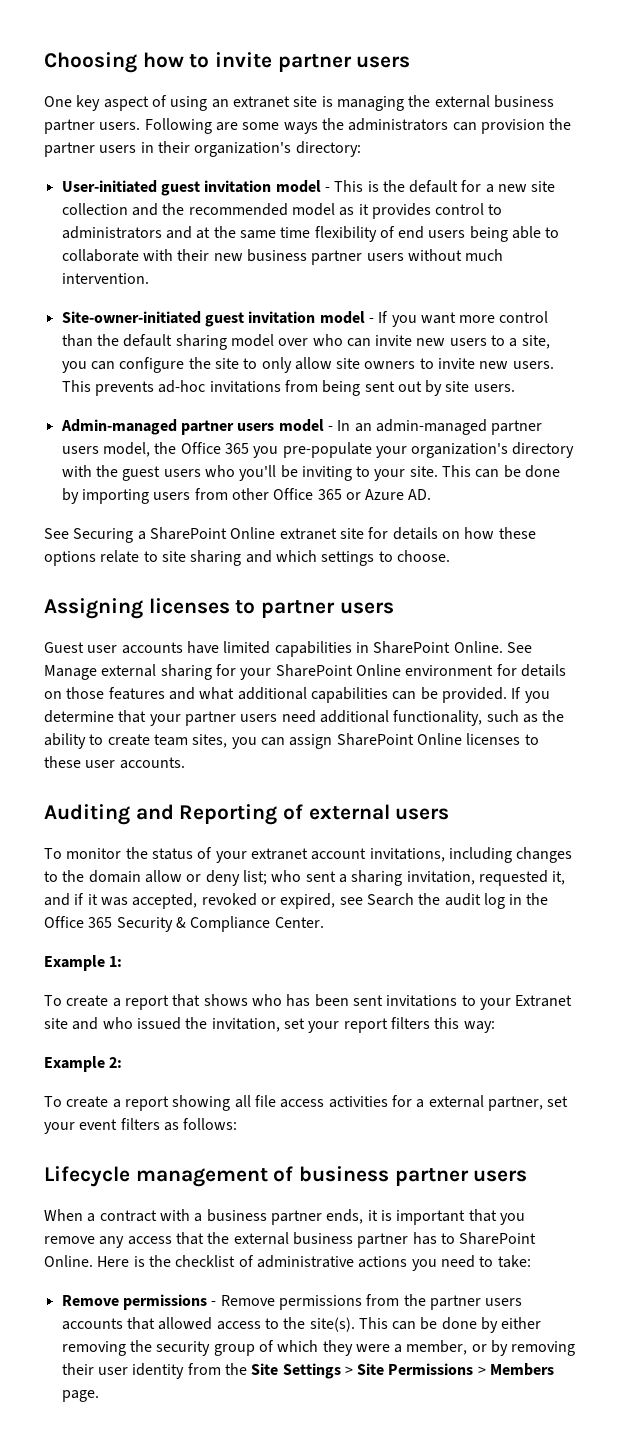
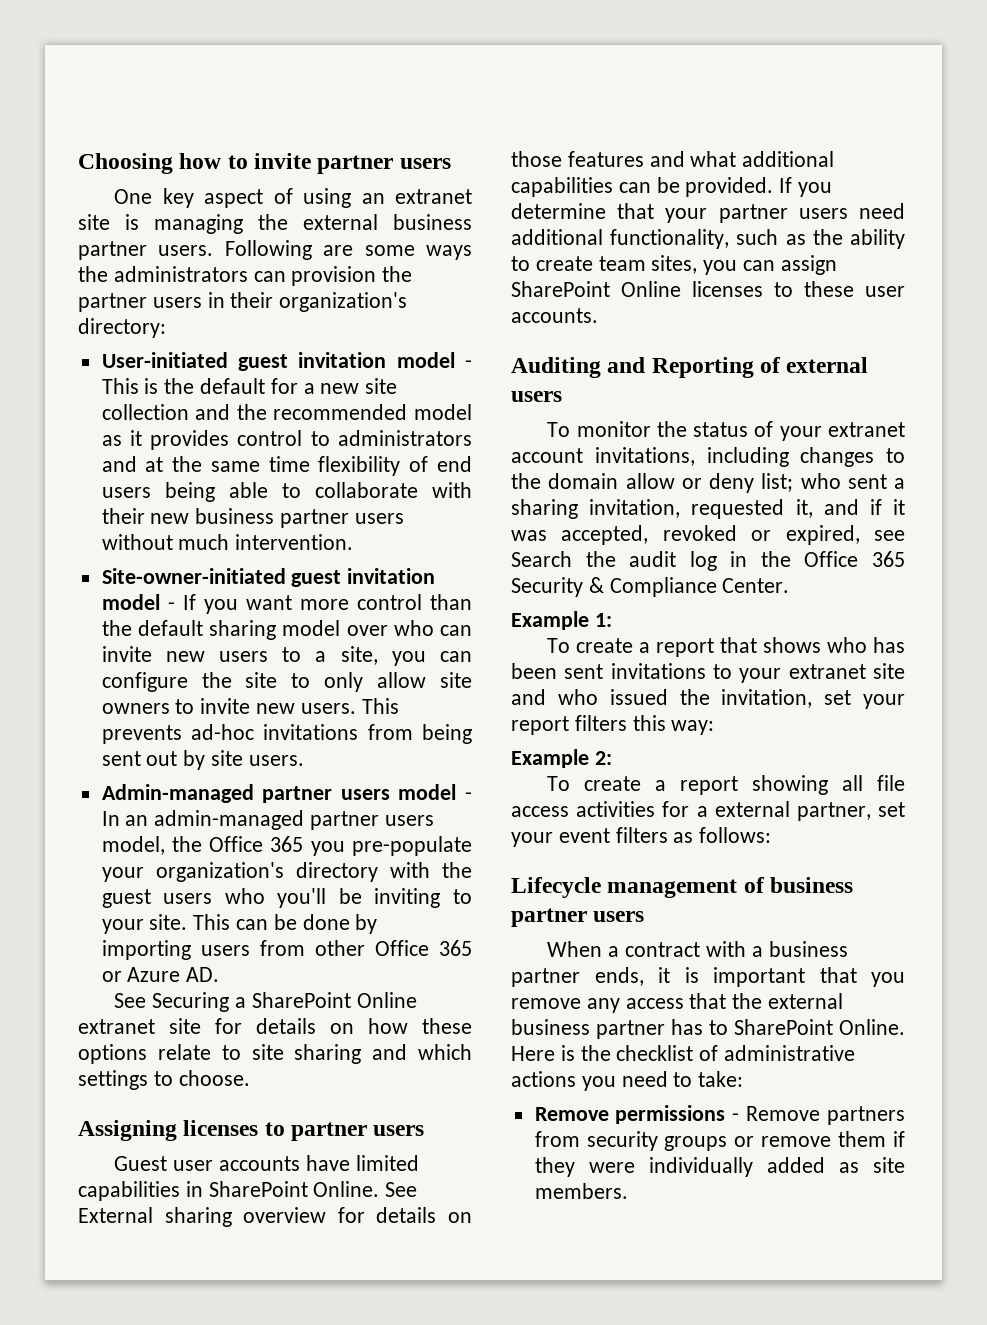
[44,664,494,680] Manage external sharing for your SharePoint Online environment -> [78,1207,327,1227] External sharing overview
[515,995,573,1007] Extranet -> [788,664,866,679] extranet
[278,1294,523,1310] [61,1317,542,1333] [61,1340,576,1356] [61,1363,555,1379] [61,1390,99,1402] permissions from the partner users accounts that allowed access to the site(s). This can be done by either removing the security group of which they were a member, or by removing their user identity from the Site Settings > Site Permissions > Members page. -> [827,1106,905,1125] [534,1131,905,1151] [534,1157,905,1177] [534,1183,628,1199] partners from security groups or remove them if they were individually added as site members.

